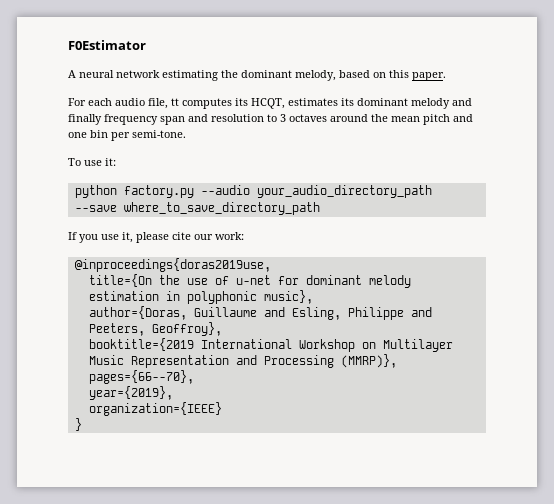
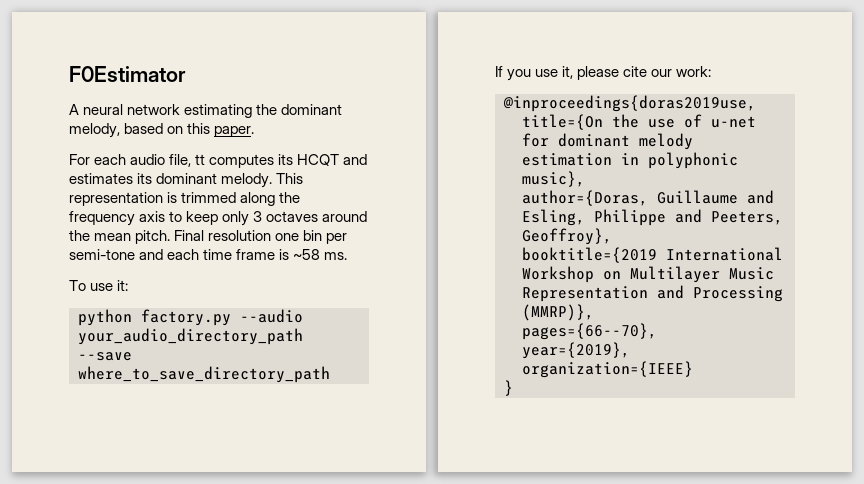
[251,98,285,109] HCQT, -> [297,154,368,166] HCQT and
[411,98,472,109] [68,114,277,125] melody and finally frequency span and resolution to -> [221,173,304,188] [69,192,301,206] [69,211,250,226] melody. This representation is trimmed along the frequency axis to keep only
[423,114,473,125] [68,130,186,141] pitch and one bin per semi-tone. -> [135,230,348,244] [69,249,348,260] pitch. Final resolution one bin per semi-tone and each time frame is ~58 ms.

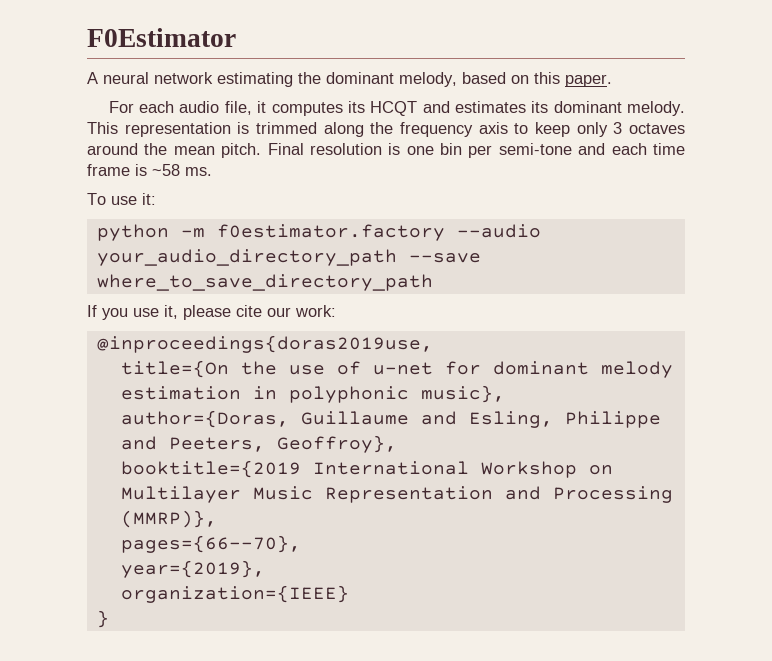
[195,154,206,165] tt -> [257,101,267,113] it
(272, 235) none -> [388,143,401,155] is
[141,309,231,326] factory.py -> [180,224,445,241] -m f0estimator.factory

